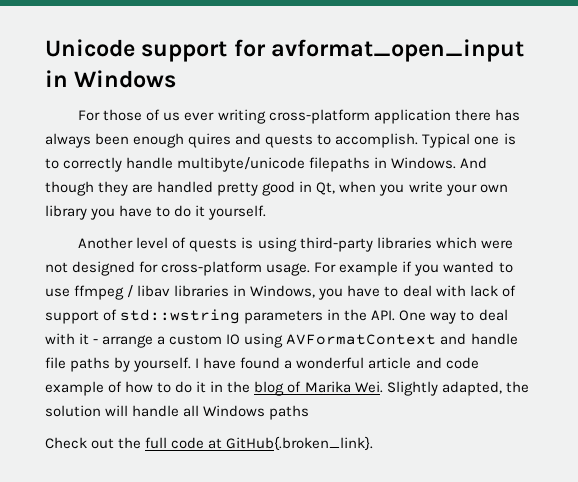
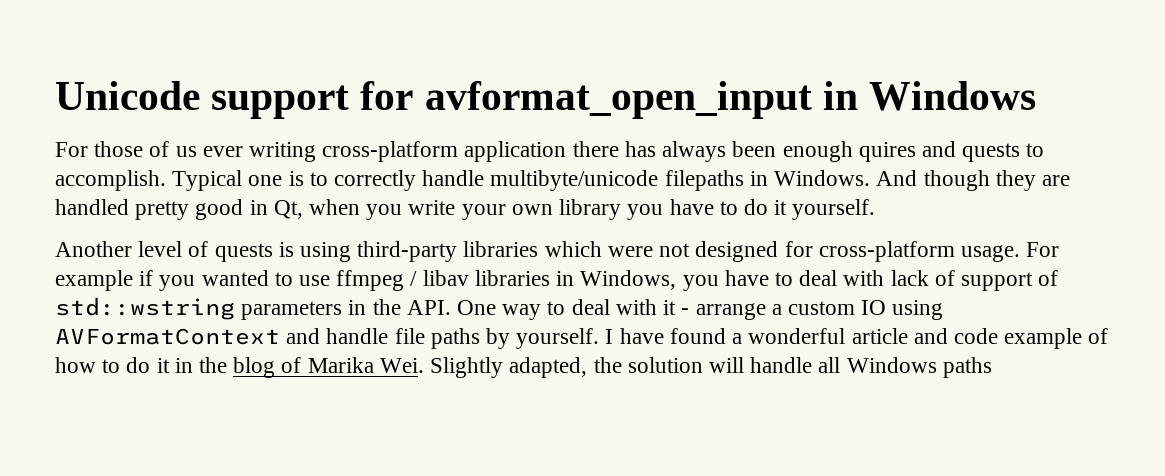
[45,436,374,451] // Check out the full code at GitHub{.broken_link}. -> (992, 367) none

